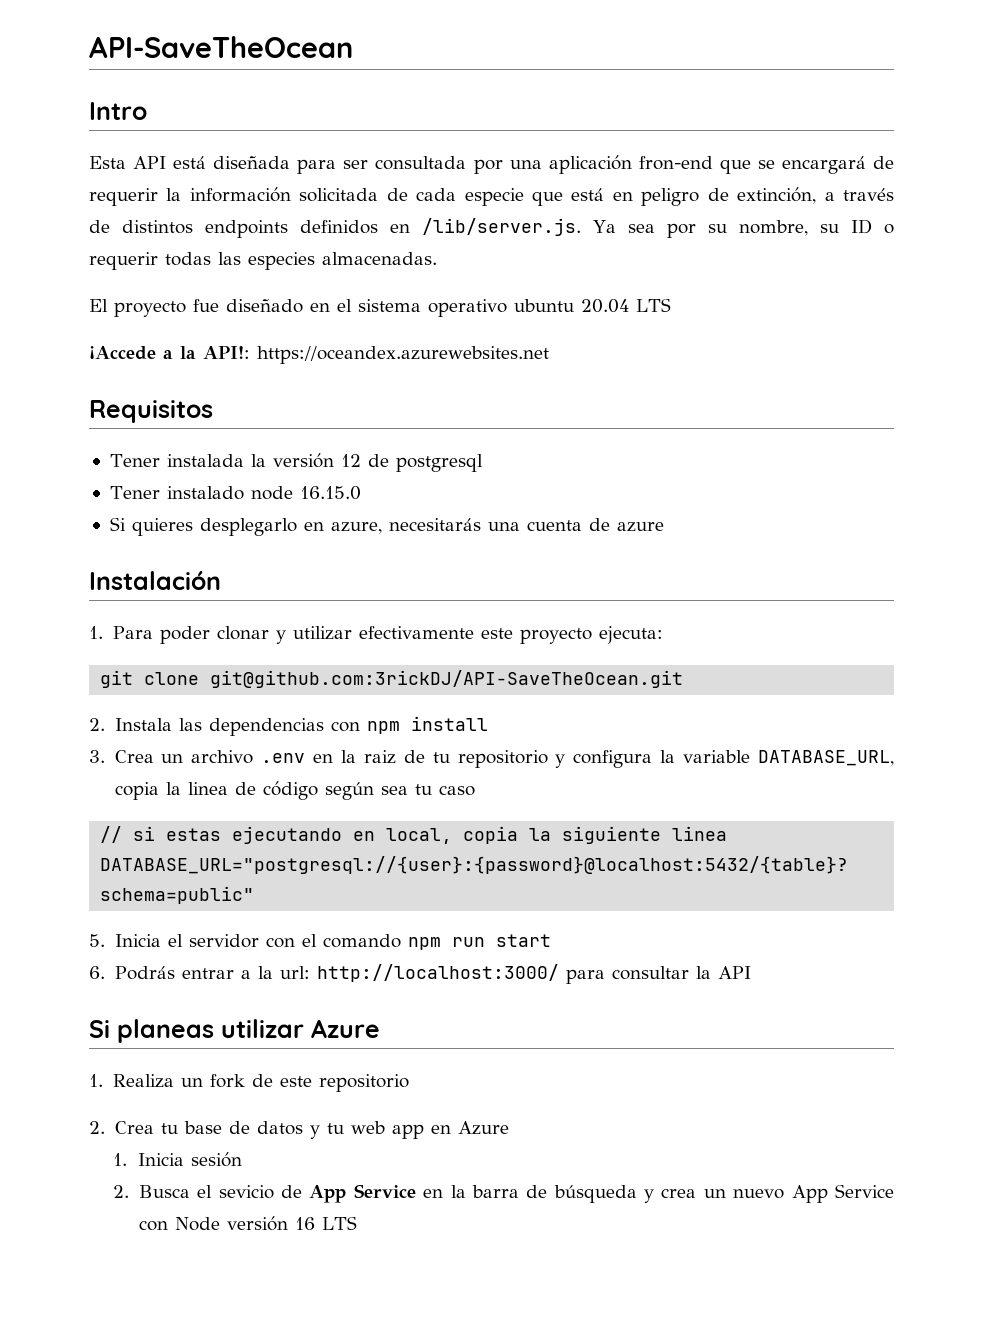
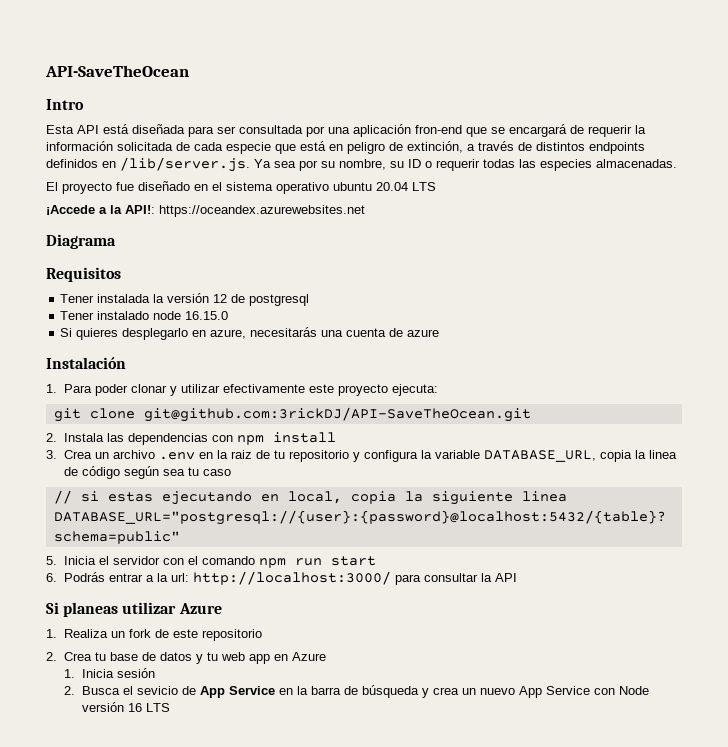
(549, 355) none -> [46,234,116,249] // Diagrama

